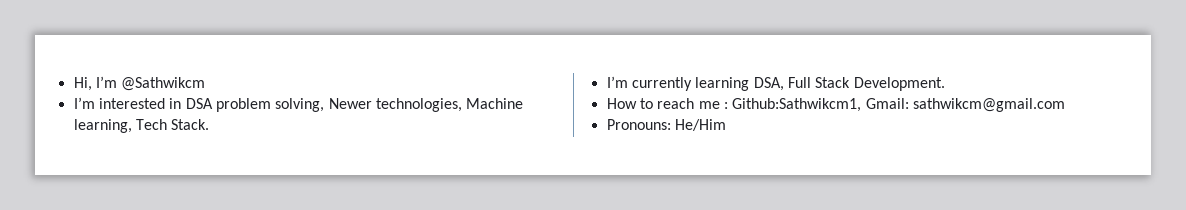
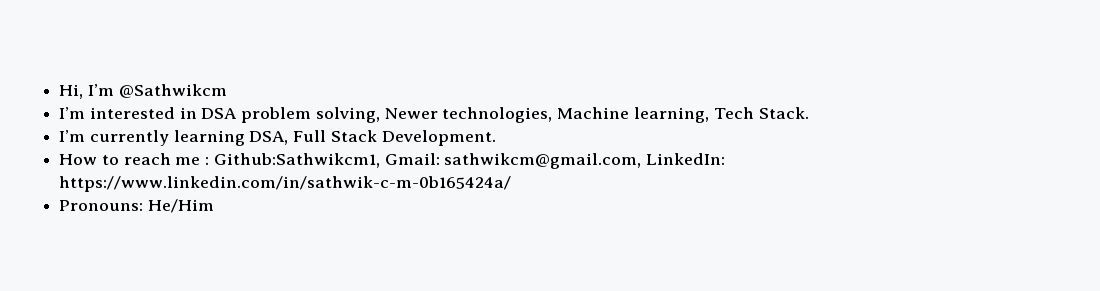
[912,98,1065,112] sathwikcm@gmail.com -> [444,153,726,169] [59,176,512,192] sathwikcm@gmail.com, LinkedIn: https://www.linkedin.com/in/sathwik-c-m-0b165424a/

